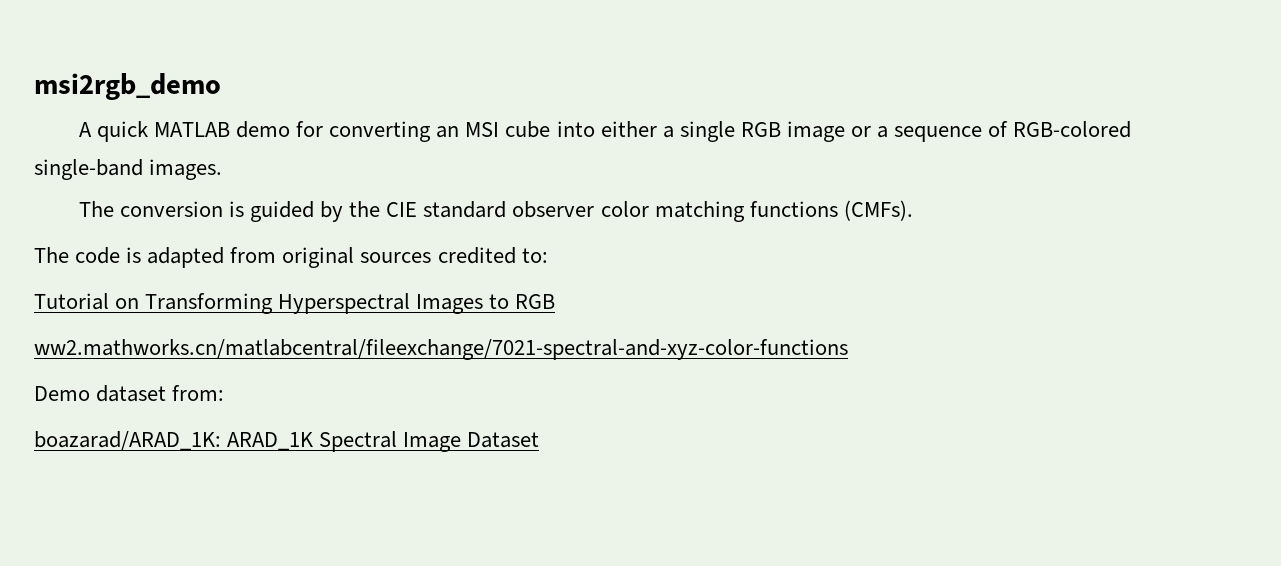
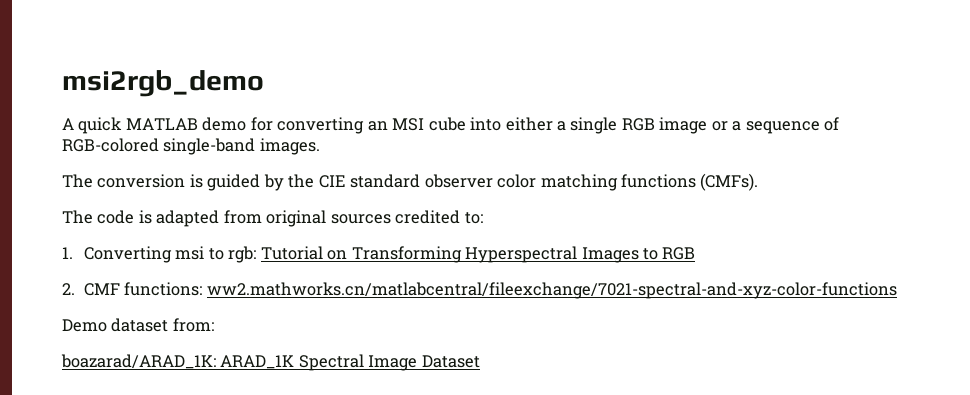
(548, 255) none -> [62,246,257,263] 1. Converting msi to rgb:
(556, 301) none -> [62,282,203,296] 2. CMF functions:

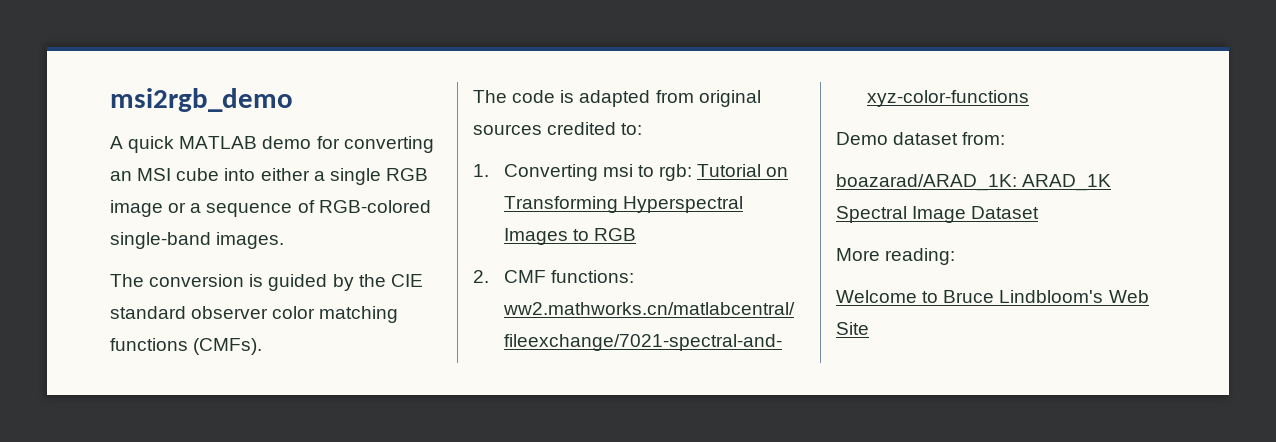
(480, 361) none -> [836,248,956,265] [836,290,1149,303] [836,322,869,335] // More reading: // Welcome to Bruce Lindbloom's Web Site

